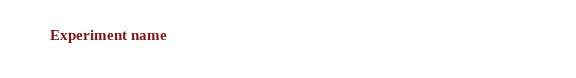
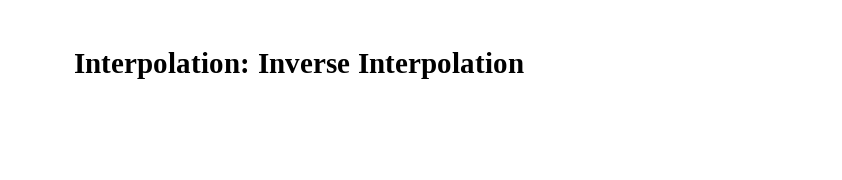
[50,30,168,43] Experiment name -> [74,52,524,79] Interpolation: Inverse Interpolation

